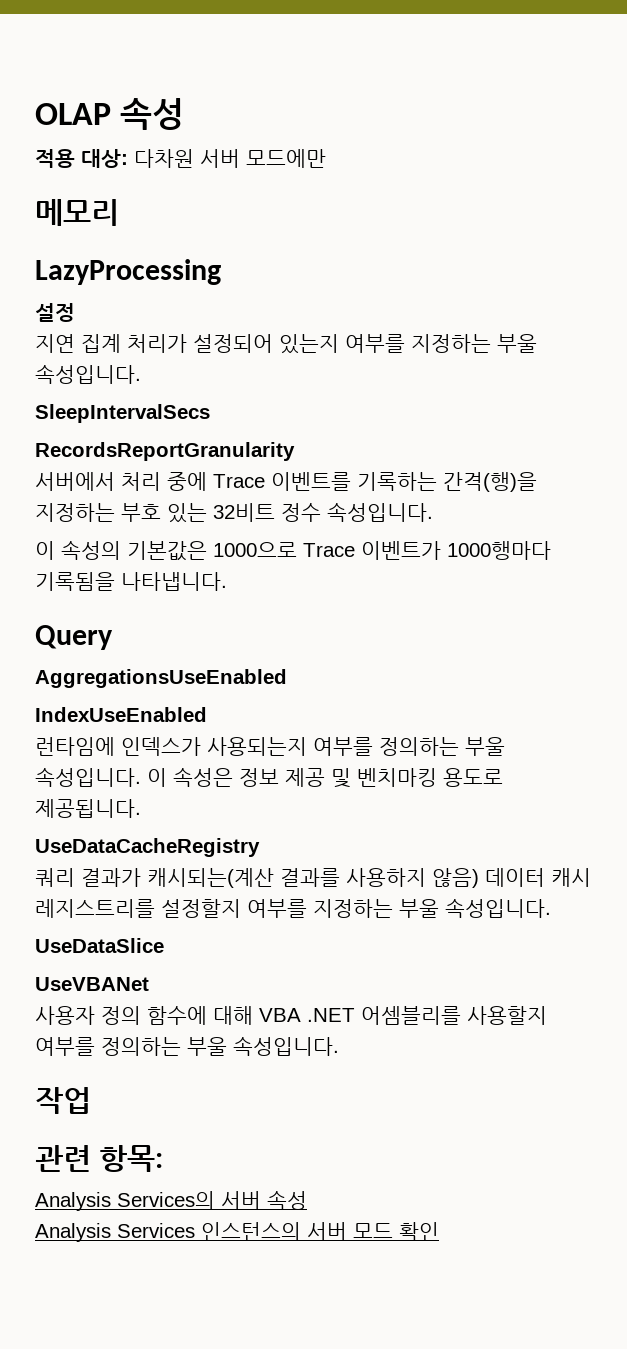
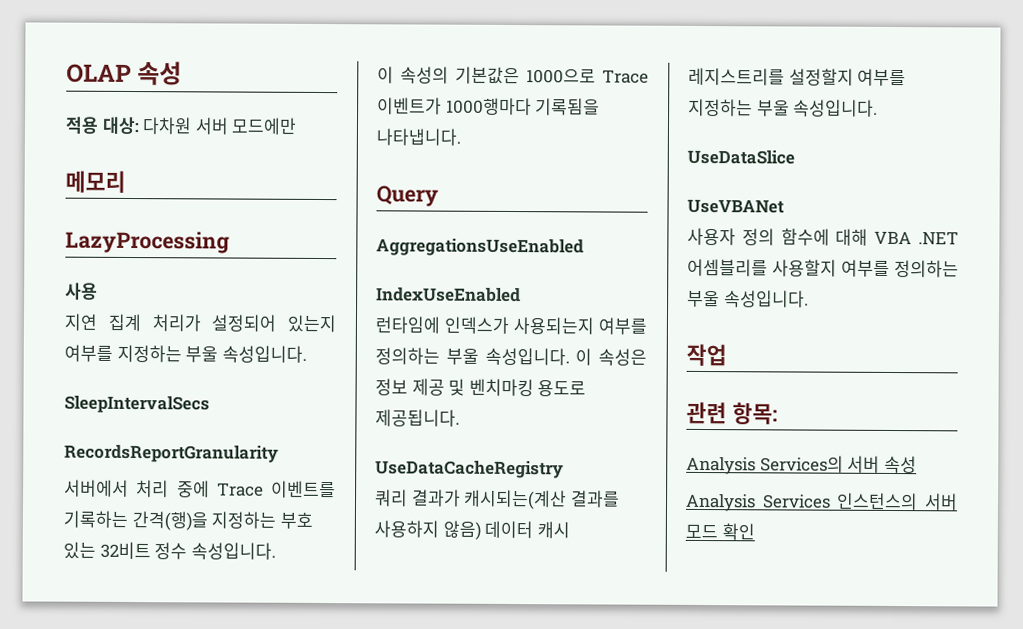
[35,303,75,322] 설정 -> [65,282,98,300] 사용

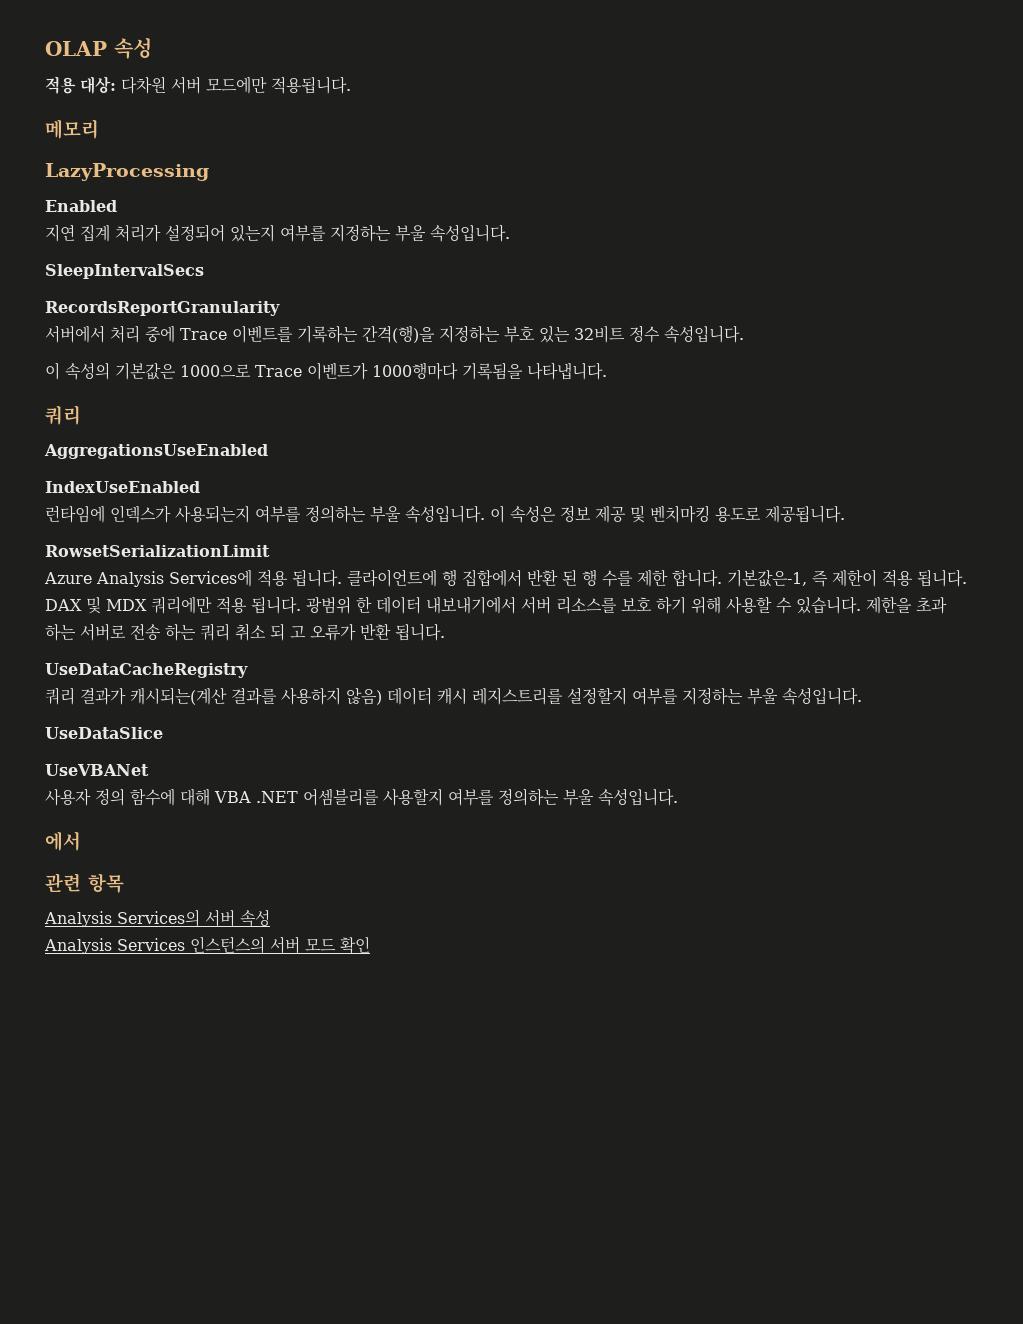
(298, 126) none -> [271,76,351,94] 적용됩니다.
[65,282,98,300] 사용 -> [45,200,117,212] Enabled
[376,185,439,207] Query -> [45,405,81,425] 쿼리
(460, 418) none -> [45,545,270,557] [44,569,967,587] [45,596,947,614] [45,623,445,641] // RowsetSerializationLimit // Azure Analysis Services에 적용 됩니다. 클라이언트에 행 집합에서 반환 된 행 수를 제한 합니다. 기본값은-1, 즉 제한이 적용 됩니다. DAX 및 MDX 쿼리에만 적용 됩니다. 광범위 한 데이터 내보내기에서 서버 리소스를 보호 하기 위해 사용할 수 있습니다. 제한을 초과 하는 서버로 전송 하는 쿼리 취소 되 고 오류가 반환 됩니다.
[686,343,727,367] 작업 -> [45,831,81,851] 에서
[731,402,778,425] 항목: -> [88,873,124,893] 항목

